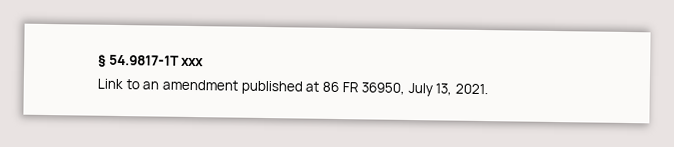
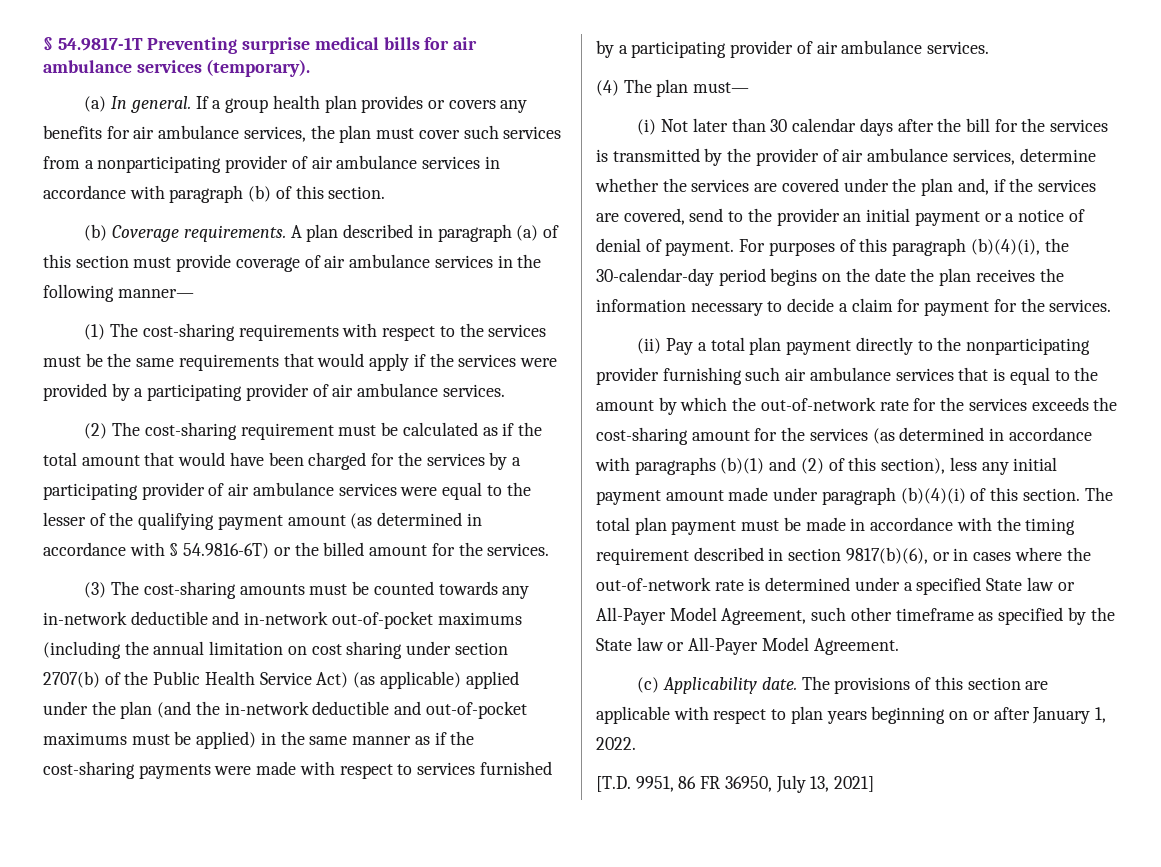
[181,57,205,67] [97,78,320,95] xxx // Link to an amendment published at -> [147,37,478,54] [43,59,311,77] [84,95,528,113] [43,125,562,143] [43,155,500,173] [43,185,386,203] [84,224,559,242] [43,254,542,272] [43,284,194,302] [84,323,547,341] [43,353,557,371] [43,383,505,401] [84,422,542,440] [43,452,521,470] [43,482,531,500] [43,512,482,530] [43,542,550,559] [84,581,530,599] [43,611,522,629] [43,641,508,659] [43,671,519,689] [43,701,527,719] [43,731,475,749] [43,761,552,779] [596,40,990,58] [596,79,750,97] [637,118,1109,136] [596,148,1096,166] [595,178,1096,196] [596,208,1085,226] [596,238,1069,256] [596,268,1064,286] [596,298,1112,316] [637,337,1090,355] [596,367,1099,385] [596,397,1118,415] [596,427,1092,445] [595,457,1058,475] [596,487,1113,505] [596,517,1076,535] [596,547,1091,565] [596,577,1075,595] [596,607,1115,625] [596,637,899,655] [637,676,1049,694] [596,706,1106,724] [596,737,636,750] [596,776,674,792] Preventing surprise medical bills for air ambulance services (temporary). // (a) In general. If a group health plan provides or covers any benefits for air ambulance services, the plan must cover such services from a nonparticipating provider of air ambulance services in accordance with paragraph (b) of this section. // (b) Coverage requirements. A plan described in paragraph (a) of this section must provide coverage of air ambulance services in the following manner— // (1) The cost-sharing requirements with respect to the services must be the same requirements that would apply if the services were provided by a participating provider of air ambulance services. // (2) The cost-sharing requirement must be calculated as if the total amount that would have been charged for the services by a participating provider of air ambulance services were equal to the lesser of the qualifying payment amount (as determined in accordance with § 54.9816-6T) or the billed amount for the services. // (3) The cost-sharing amounts must be counted towards any in-network deductible and in-network out-of-pocket maximums (including the annual limitation on cost sharing under section 2707(b) of the Public Health Service Act) (as applicable) applied under the plan (and the in-network deductible and out-of-pocket maximums must be applied) in the same manner as if the cost-sharing payments were made with respect to services furnished by a participating provider of air ambulance services. // (4) The plan must— // (i) Not later than 30 calendar days after the bill for the services is transmitted by the provider of air ambulance services, determine whether the services are covered under the plan and, if the services are covered, send to the provider an initial payment or a notice of denial of payment. For purposes of this paragraph (b)(4)(i), the 30-calendar-day period begins on the date the plan receives the information necessary to decide a claim for payment for the services. // (ii) Pay a total plan payment directly to the nonparticipating provider furnishing such air ambulance services that is equal to the amount by which the out-of-network rate for the services exceeds the cost-sharing amount for the services (as determined in accordance with paragraphs (b)(1) and (2) of this section), less any initial payment amount made under paragraph (b)(4)(i) of this section. The total plan payment must be made in accordance with the timing requirement described in section 9817(b)(6), or in cases where the out-of-network rate is determined under a specified State law or All-Payer Model Agreement, such other timeframe as specified by the State law or All-Payer Model Agreement. // (c) Applicability date. The provisions of this section are applicable with respect to plan years beginning on or after January 1, 2022. // [T.D. 9951,
[455,83,489,95] 2021. -> [834,776,875,792] 2021]

